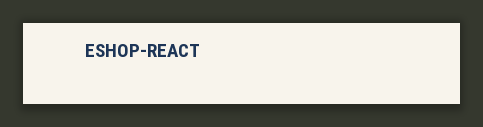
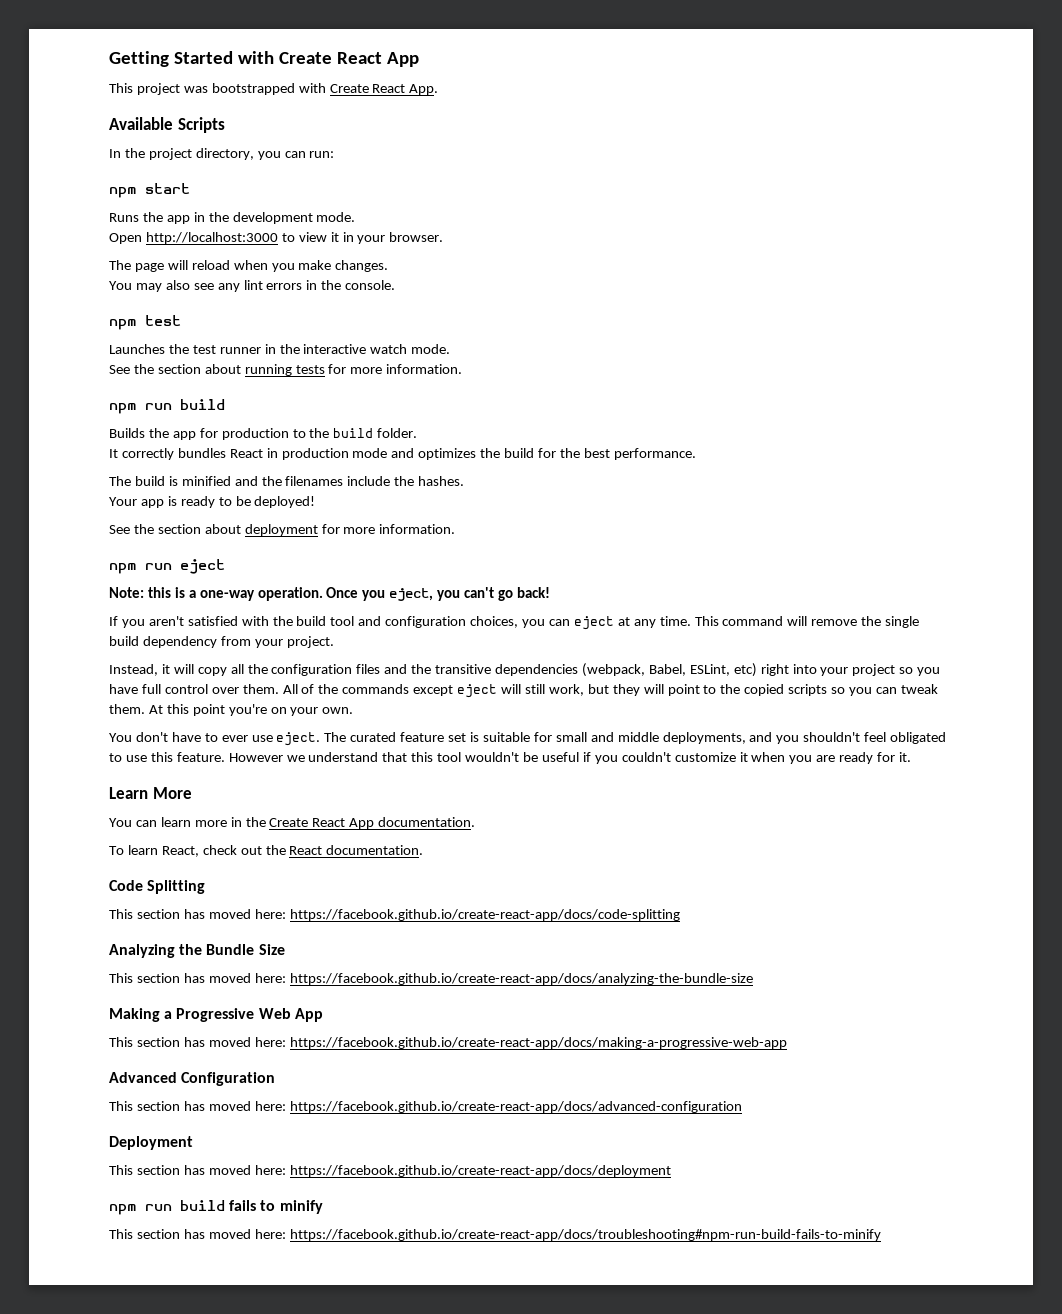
[85,44,200,57] ESHOP-REACT -> [109,51,419,67] [109,83,439,95] [109,117,225,133] [109,148,335,160] [109,183,190,198] [109,212,356,224] [109,232,444,244] [109,260,389,272] [109,280,396,292] [109,315,181,330] [109,344,451,354] [109,364,463,376] [109,399,225,414] [109,428,418,440] [109,448,696,460] [109,476,465,486] [109,496,316,508] [109,524,456,536] [109,559,225,574] [109,587,550,601] [109,616,920,630] [109,636,334,648] [109,663,941,677] [109,684,938,698] [109,704,354,716] [109,732,947,746] [109,752,912,764] [109,787,192,799] [109,817,476,829] [109,845,424,857] [109,880,206,894] [109,909,680,921] [109,944,285,958] [109,973,753,985] [109,1008,323,1022] [109,1037,787,1049] [109,1072,276,1086] [109,1101,742,1113] [109,1136,193,1150] [109,1165,671,1177] [109,1200,323,1215] [109,1229,881,1241] Getting Started with Create React App // This project was bootstrapped with Create React App. // Available Scripts // In the project directory, you can run: // npm start // Runs the app in the development mode. // Open http://localhost:3000 to view it in your browser. // The page will reload when you make changes. // You may also see any lint errors in the console. // npm test // Launches the test runner in the interactive watch mode. // See the section about running tests for more information. // npm run build // Builds the app for production to the build folder. // It correctly bundles React in production mode and optimizes the build for the best performance. // The build is minified and the filenames include the hashes. // Your app is ready to be deployed! // See the section about deployment for more information. // npm run eject // Note: this is a one-way operation. Once you eject, you can't go back! // If you aren't satisfied with the build tool and configuration choices, you can eject at any time. This command will remove the single build dependency from your project. // Instead, it will copy all the configuration files and the transitive dependencies (webpack, Babel, ESLint, etc) right into your project so you have full control over them. All of the commands except eject will still work, but they will point to the copied scripts so you can tweak them. At this point you're on your own. // You don't have to ever use eject. The curated feature set is suitable for small and middle deployments, and you shouldn't feel obligated to use this feature. However we understand that this tool wouldn't be useful if you couldn't customize it when you are ready for it. // Learn More // You can learn more in the Create React App documentation. // To learn React, check out the React documentation. // Code Splitting // This section has moved here: https://facebook.github.io/create-react-app/docs/code-splitting // Analyzing the Bundle Size // This section has moved here: https://facebook.github.io/create-react-app/docs/analyzing-the-bundle-size // Making a Progressive Web App // This section has moved here: https://facebook.github.io/create-react-app/docs/making-a-progressive-web-app // Advanced Configuration // This section has moved here: https://facebook.github.io/create-react-app/docs/advanced-configuration // Deployment // This section has moved here: https://facebook.github.io/create-react-app/docs/deployment // npm run build fails to minify // This section has moved here: https://facebook.github.io/create-react-app/docs/troubleshooting#npm-run-build-fails-to-minify

